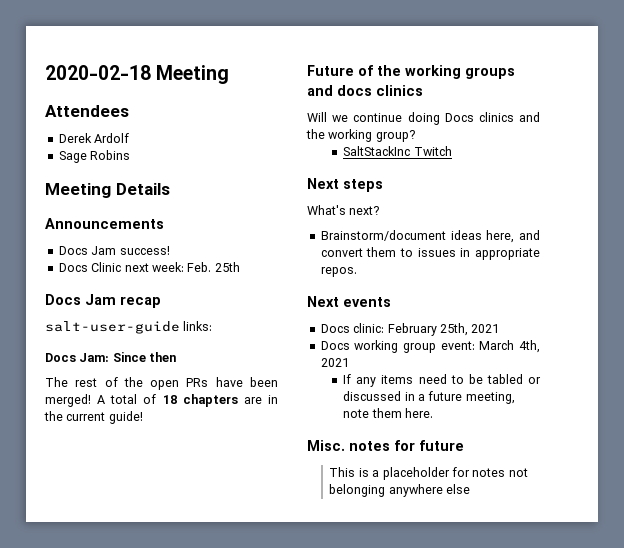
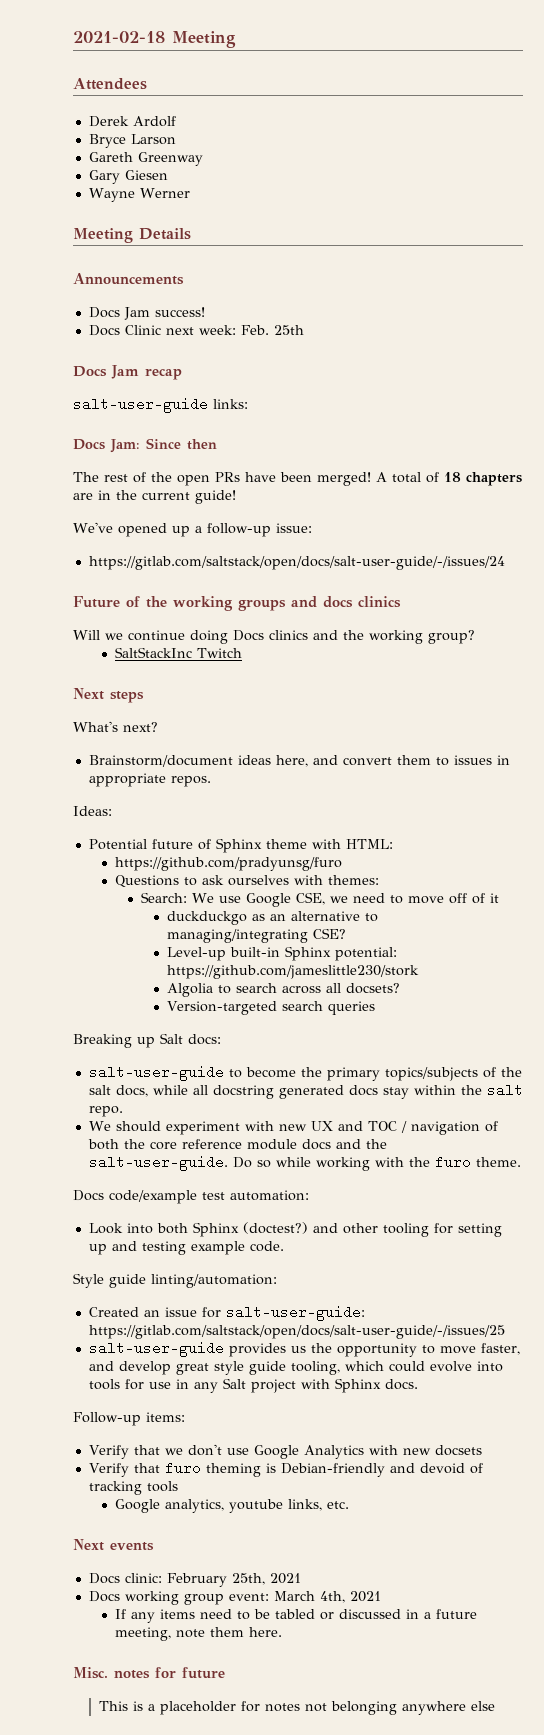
[45,65,151,80] 2020-02-18 -> [73,31,165,43] 2021-02-18
[58,150,131,163] Sage Robins -> [88,134,176,148] [88,152,203,166] [88,170,168,184] [88,188,190,202] Bryce Larson // Gareth Greenway // Gary Giesen // Wayne Werner
(143, 417) none -> [73,522,312,537] [88,556,505,570] // We've opened up a follow-up issue: // https://gitlab.com/saltstack/open/docs/salt-user-guide/-/issues/24
(357, 272) none -> [73,806,112,816] [88,838,393,853] [115,857,343,871] [115,875,380,888] [141,892,500,907] [167,911,379,925] [167,928,347,943] [167,946,398,961] [167,965,420,979] [167,983,401,997] [167,1001,376,1015] [73,1033,221,1048] [88,1065,522,1081] [88,1083,523,1099] [88,1106,123,1117] [88,1121,498,1135] [87,1139,387,1150] [88,1155,521,1171] [73,1190,309,1204] [88,1222,502,1237] [88,1241,284,1255] [73,1273,277,1288] [88,1305,365,1321] [88,1325,505,1339] [88,1341,520,1357] [88,1361,503,1375] [88,1378,418,1393] [73,1412,185,1426] [88,1444,482,1459] [88,1461,483,1477] [88,1481,178,1495] [115,1499,350,1513] // Ideas: // Potential future of Sphinx theme with HTML: // https://github.com/pradyunsg/furo // Questions to ask ourselves with themes: // Search: We use Google CSE, we need to move off of it // duckduckgo as an alternative to managing/integrating CSE? // Level-up built-in Sphinx potential: https://github.com/jameslittle230/stork // Algolia to search across all docsets? // Version-targeted search queries // Breaking up Salt docs: // salt-user-guide to become the primary topics/subjects of the salt docs, while all docstring generated docs stay within the salt repo. // We should experiment with new UX and TOC / navigation of both the core reference module docs and the salt-user-guide. Do so while working with the furo theme. // Docs code/example test automation: // Look into both Sphinx (doctest?) and other tooling for setting up and testing example code. // Style guide linting/automation: // Created an issue for salt-user-guide: https://gitlab.com/saltstack/open/docs/salt-user-guide/-/issues/25 // salt-user-guide provides us the opportunity to move faster, and develop great style guide tooling, which could evolve into tools for use in any Salt project with Sphinx docs. // Follow-up items: // Verify that we don't use Google Analytics with new docsets // Verify that furo theming is Debian-friendly and devoid of tracking tools // Google analytics, youtube links, etc.

